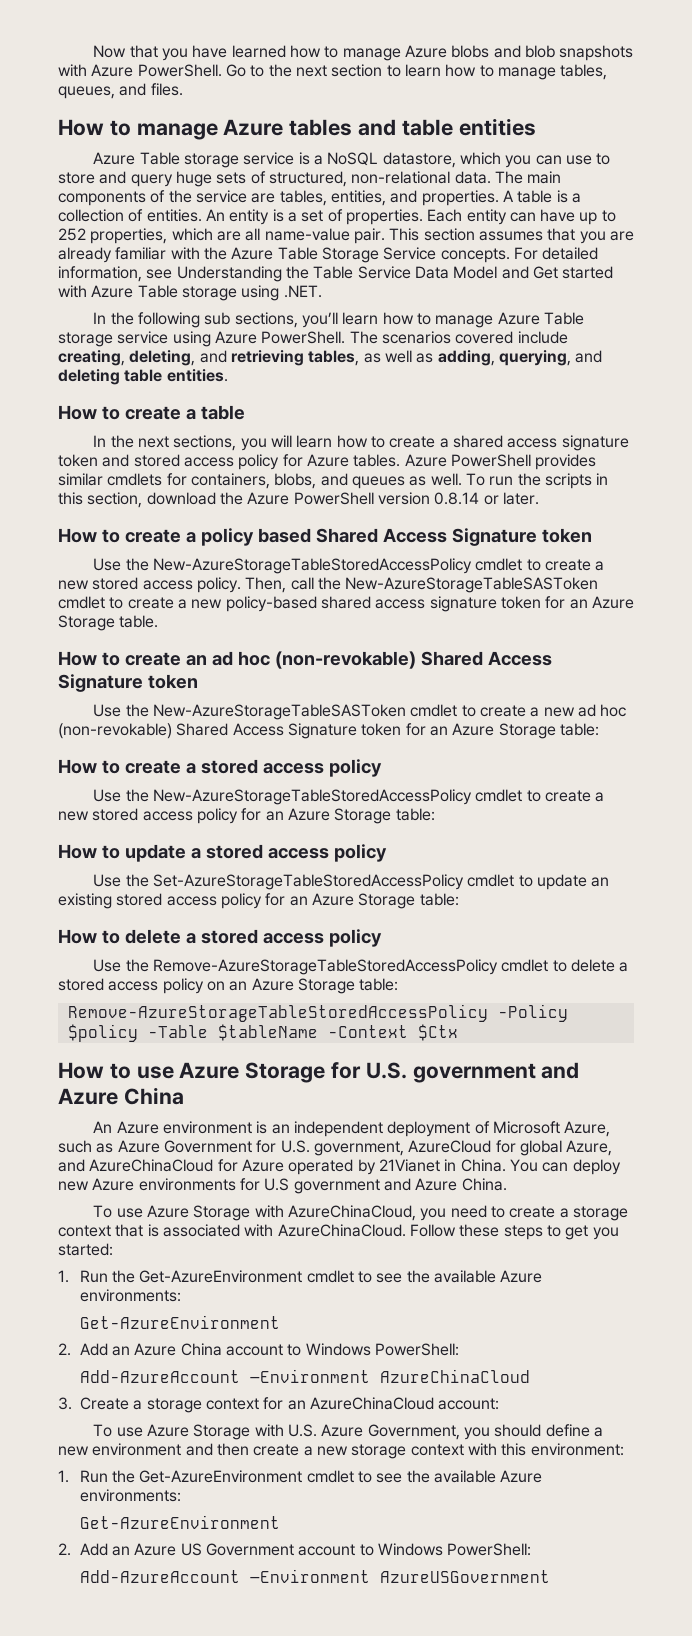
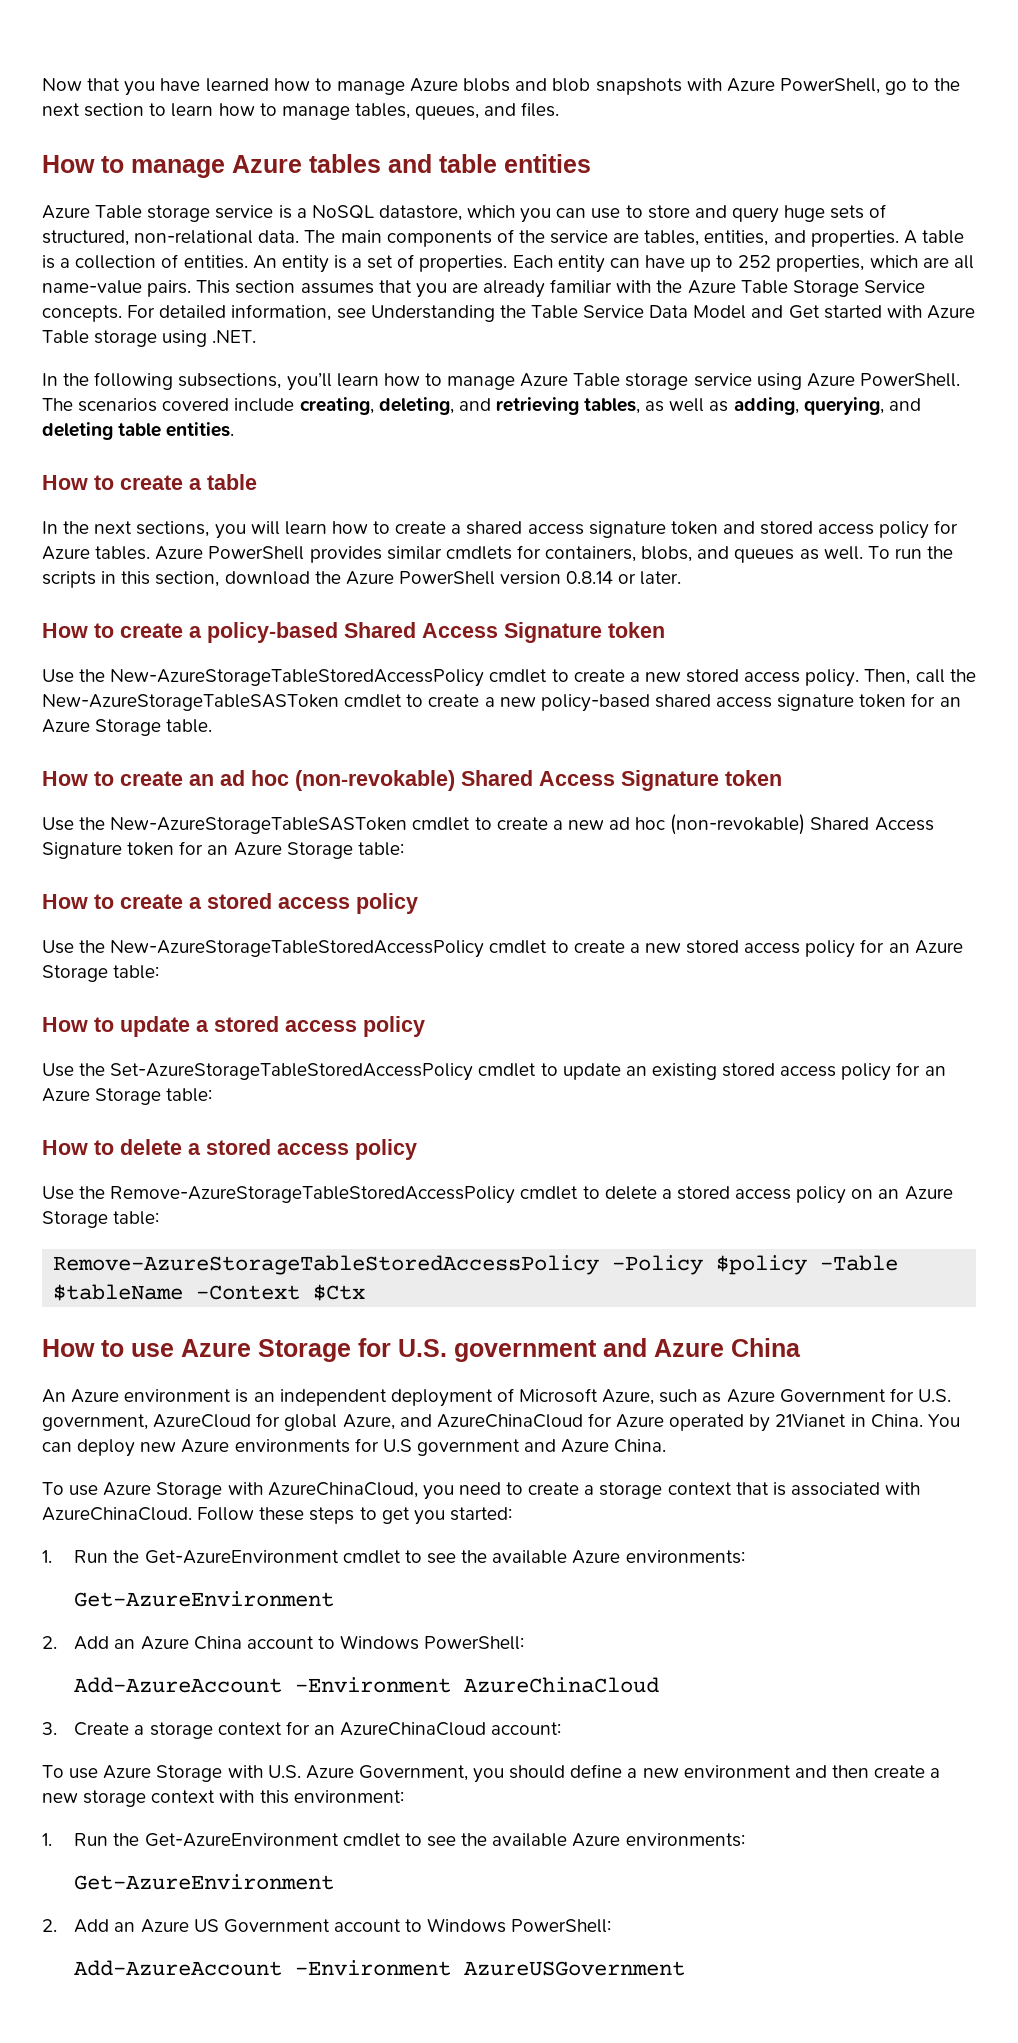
[137,64,246,77] PowerShell. Go -> [779,78,908,95] PowerShell, go
[353,228,385,244] pair. -> [147,280,192,297] pairs.
[204,312,298,328] sub sections, -> [178,373,282,389] subsections,
[200,528,311,546] policy based -> [207,622,338,643] policy-based

